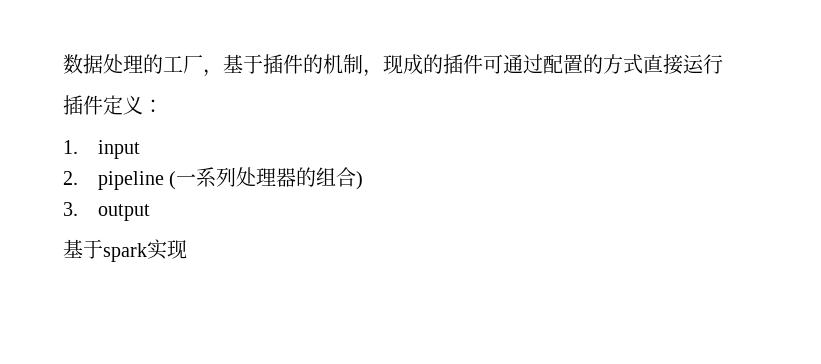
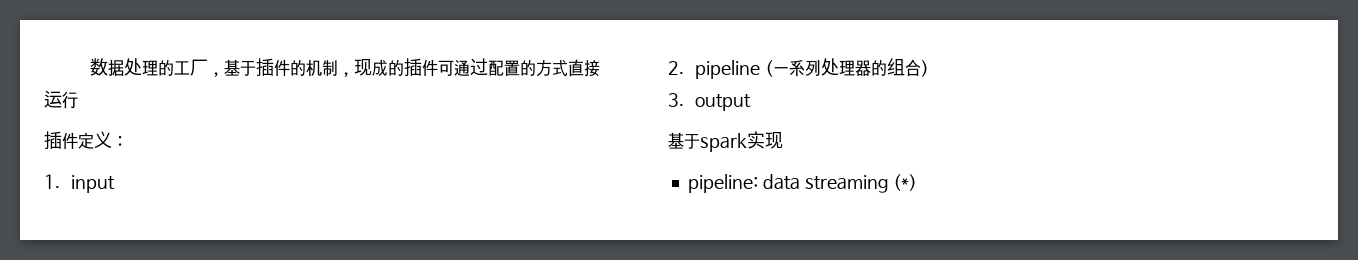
(187, 249) none -> [687,174,918,193] // pipeline: data streaming (*)

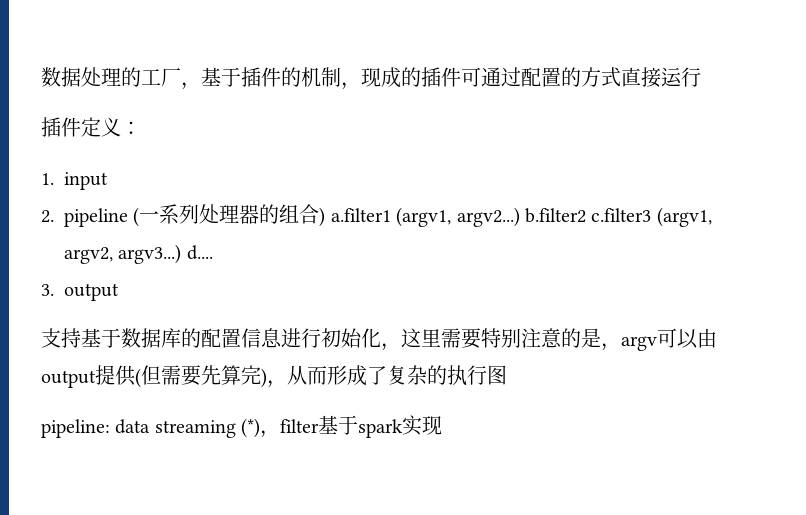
[668,93,751,111] // 3. output // -> [330,207,712,227] [64,244,213,264] [41,283,119,301] [41,328,717,351] [41,365,507,388] [41,418,320,438] a.filter1 (argv1, argv2...) b.filter2 c.filter3 (argv1, argv2, argv3...) d.... // 3. output // 支持基于数据库的配置信息进行初始化，这里需要特别注意的是，argv可以由output提供(但需要先算完)，从而形成了复杂的执行图 // pipeline: data streaming (*)，filter
[687,174,918,193] // pipeline: data streaming (*) -> (443, 425) none

